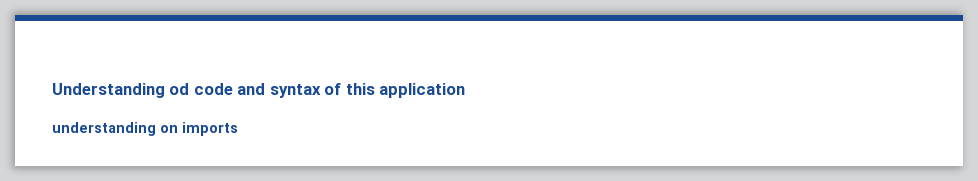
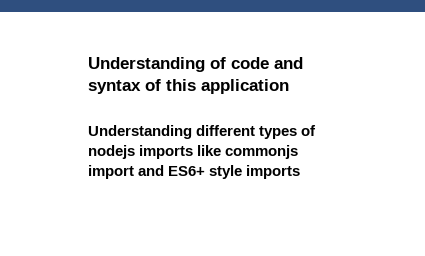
[52,83,190,98] Understanding od -> [88,57,226,72] Understanding of
[52,122,178,136] understanding on -> [88,125,317,139] [88,145,299,159] [88,165,243,179] Understanding different types of nodejs imports like commonjs import and ES6+ style

